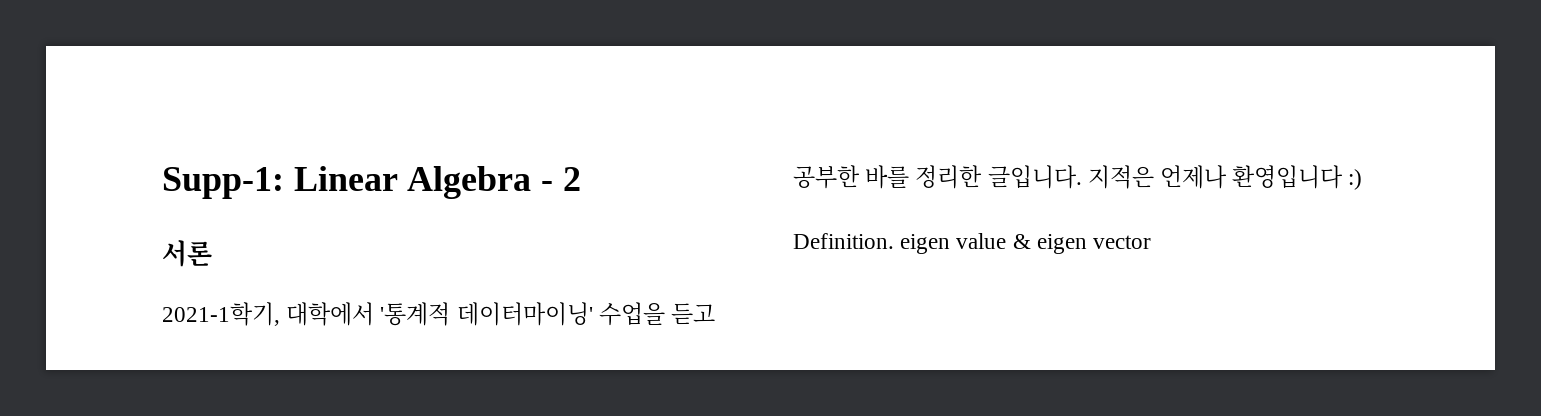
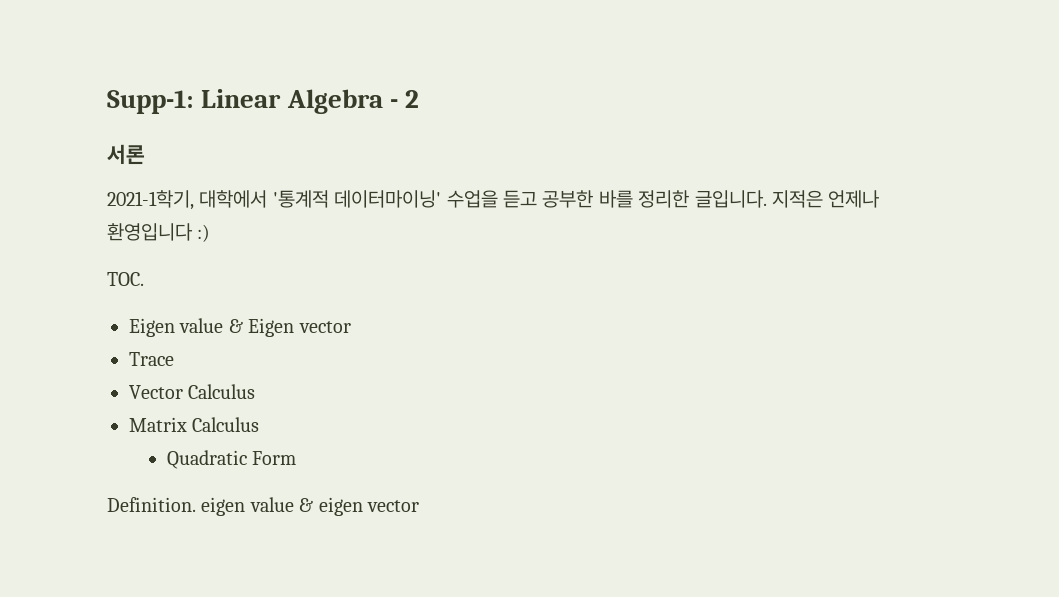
(1363, 179) none -> [107,272,144,286] [129,318,351,337] [129,352,174,366] [129,384,256,399] [129,417,260,432] [166,450,297,469] // TOC. // Eigen value & Eigen vector // Trace // Vector Calculus // Matrix Calculus // Quadratic Form

